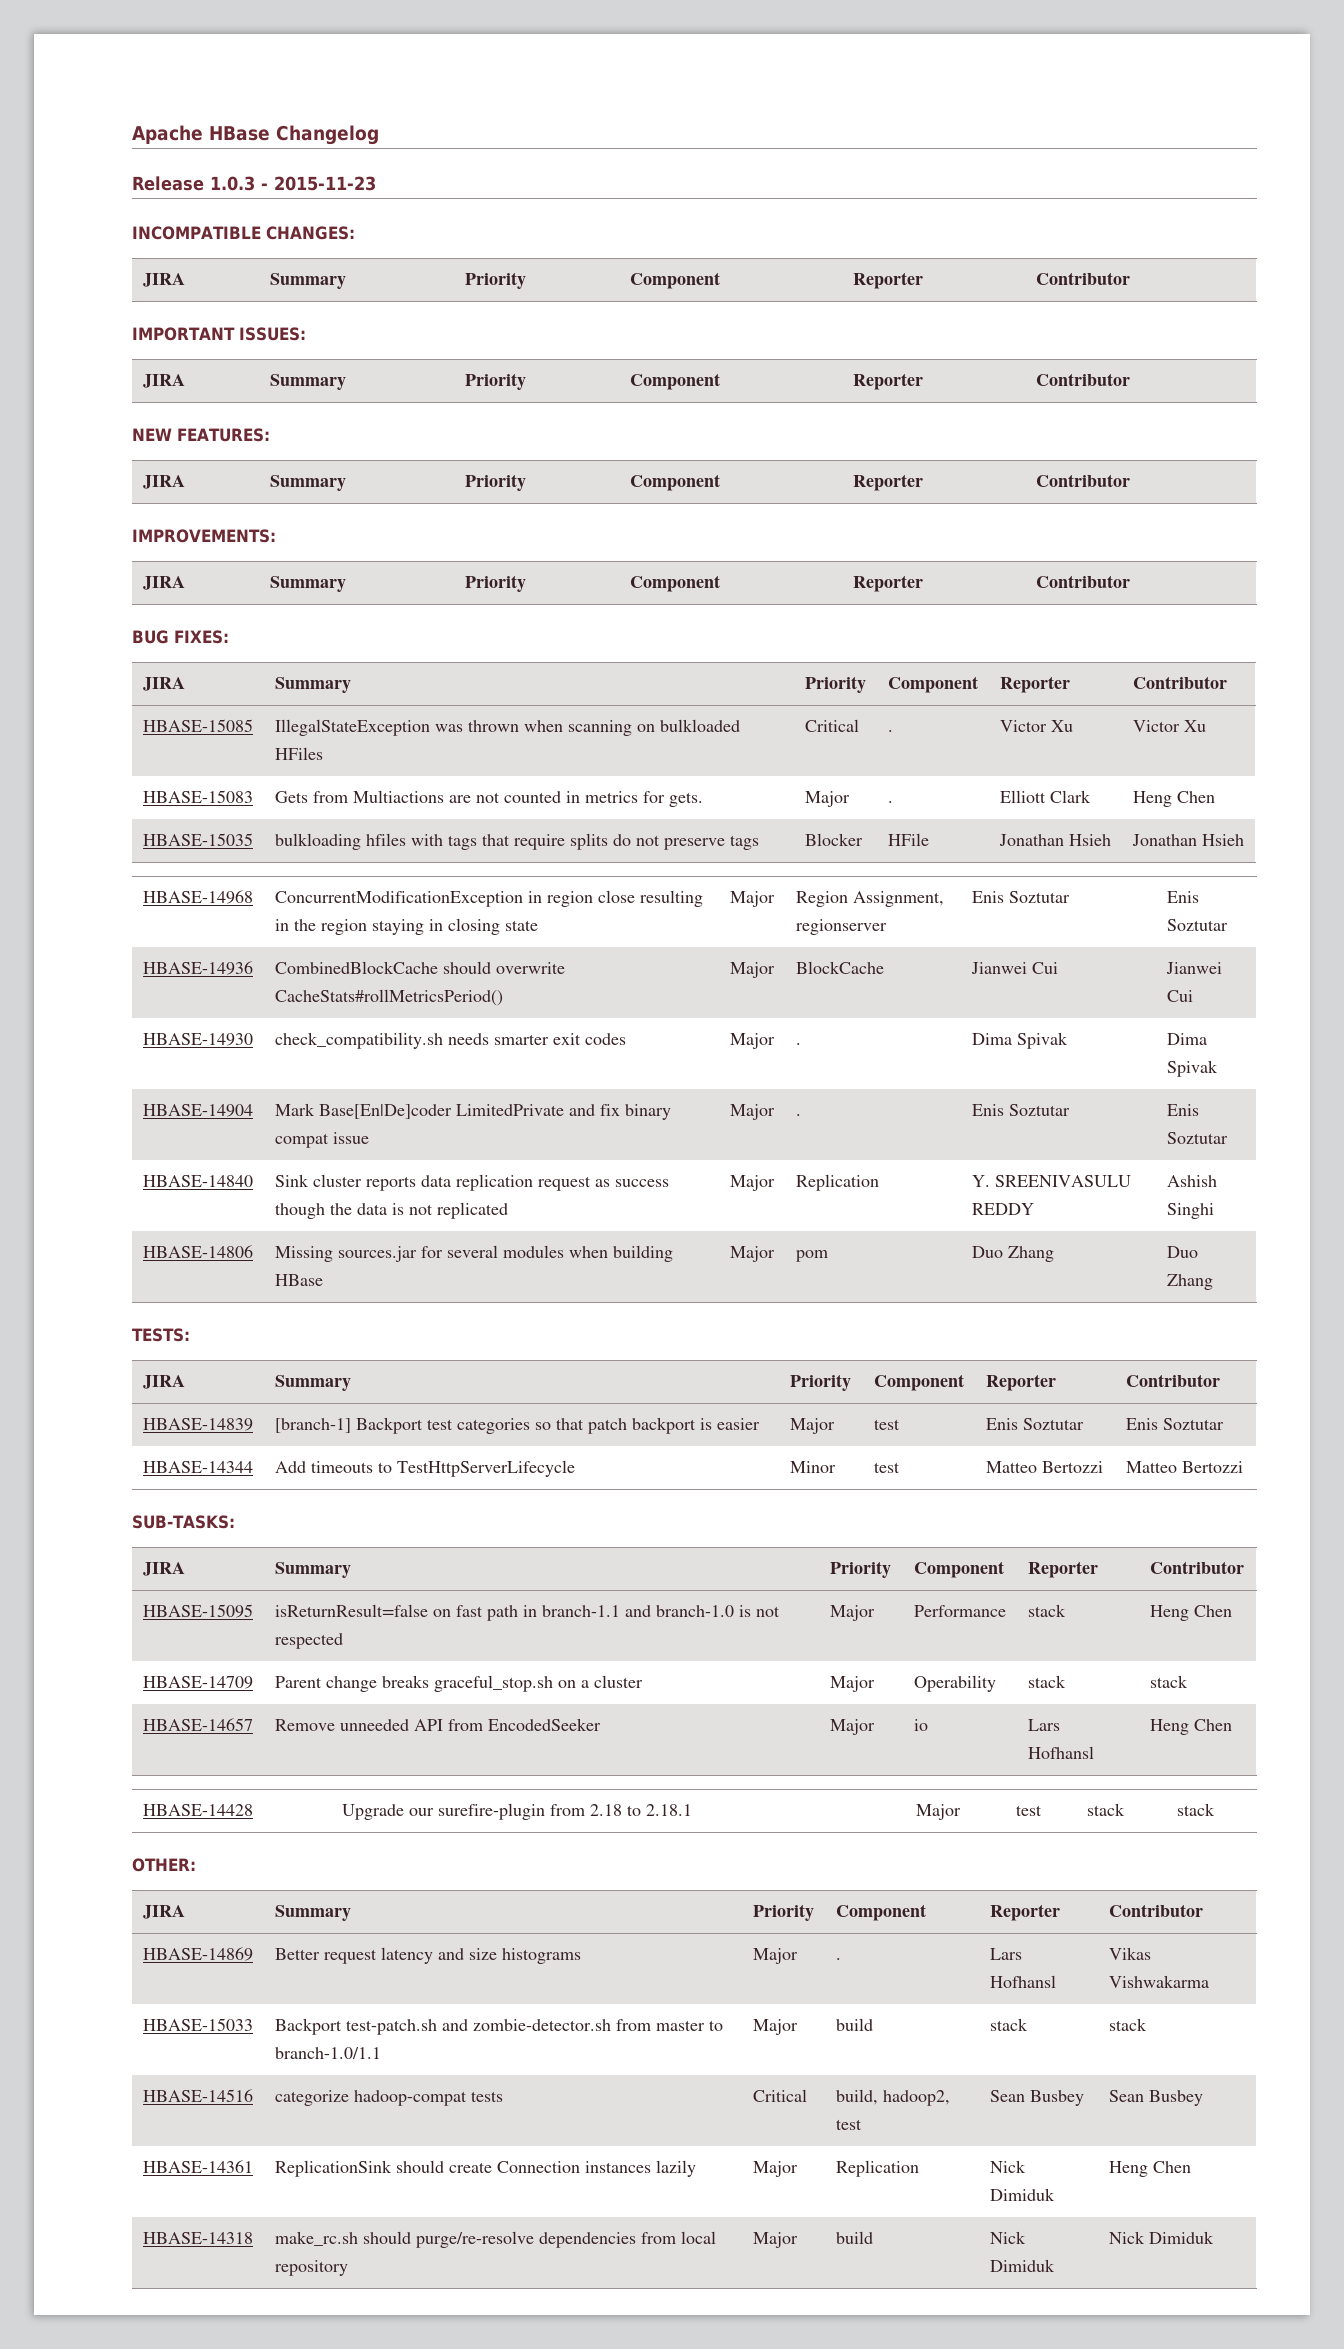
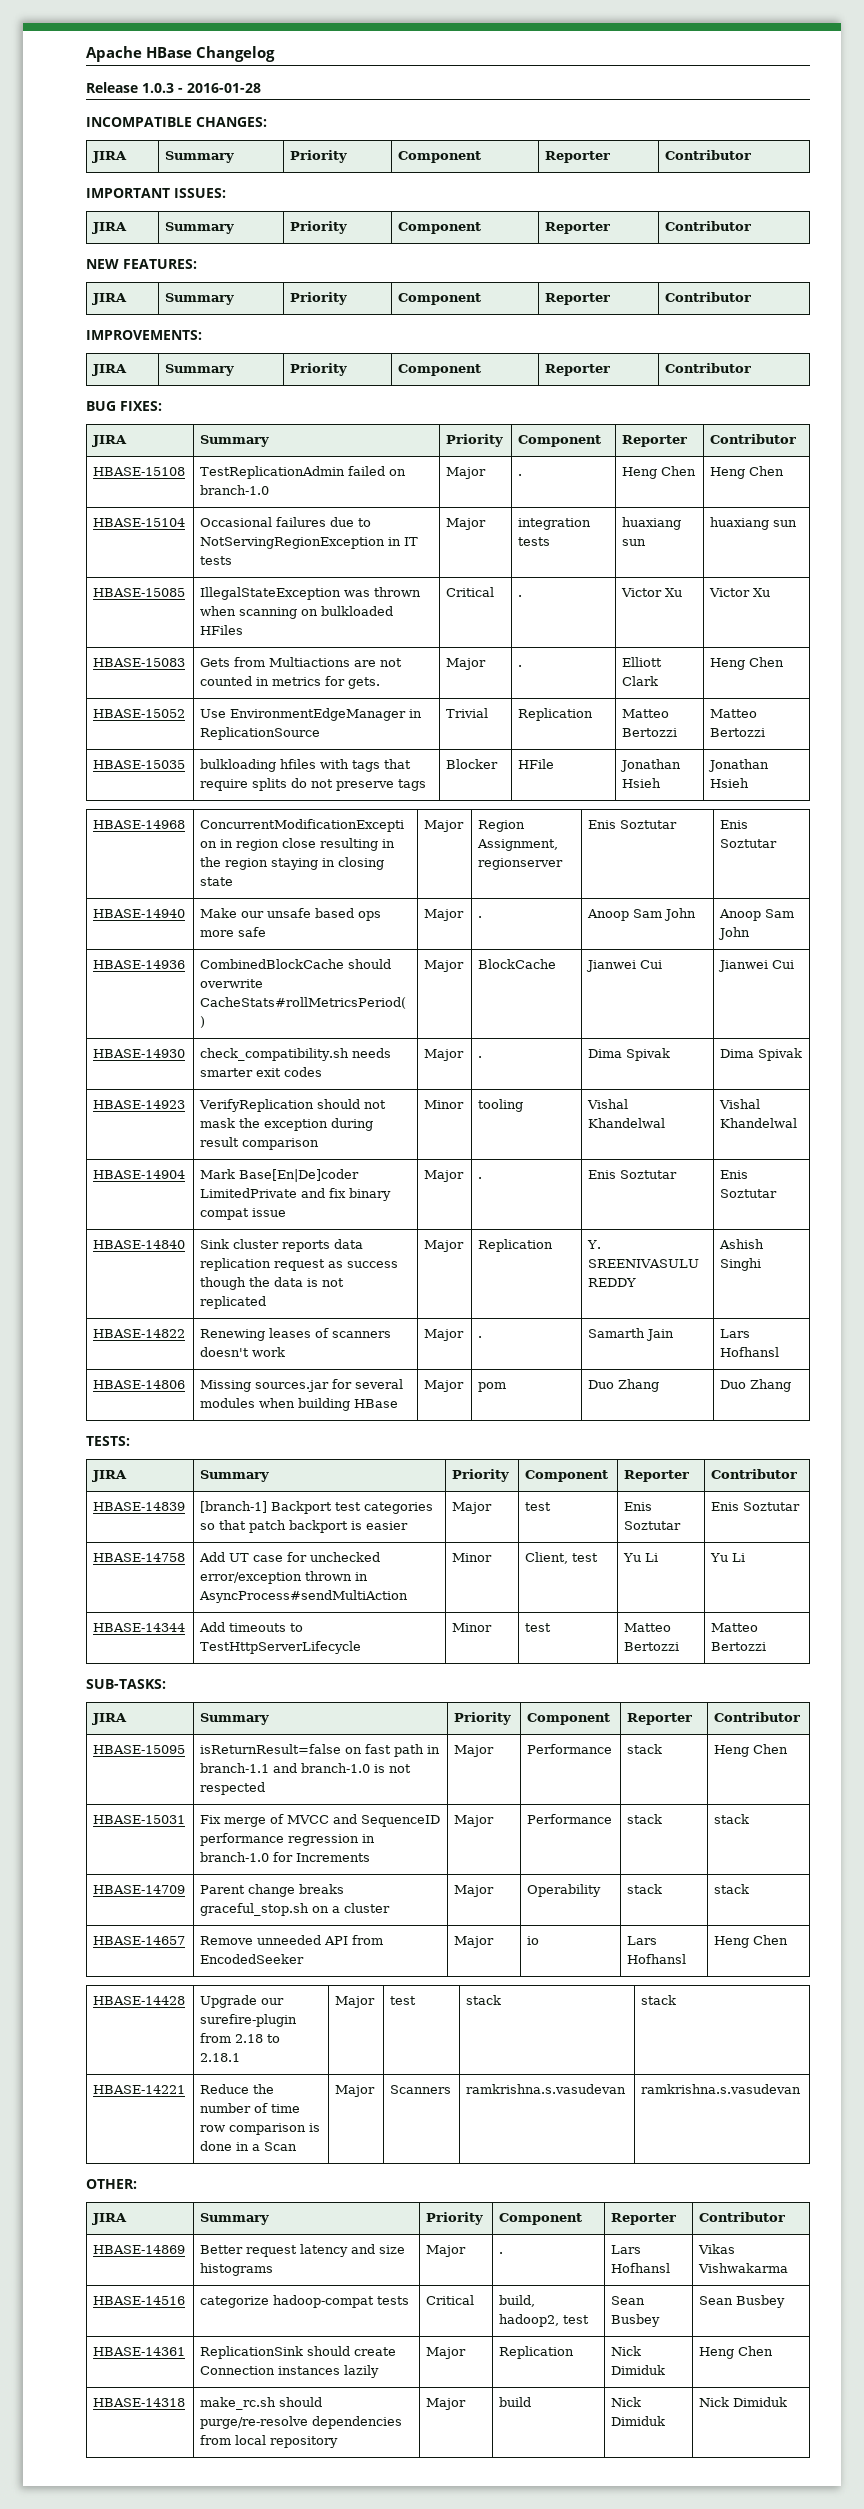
[274,176,376,191] 2015-11-23 -> [187,83,261,93] 2016-01-28
(1227, 682) none -> [93,467,186,476] [200,466,407,479] [200,485,270,495] [446,467,487,479] [518,474,523,476] [622,466,697,479] [710,466,785,479] [93,518,186,527] [200,517,372,527] [200,537,419,549] [200,556,233,565] [446,518,487,530] [518,518,592,530] [518,537,551,546] [622,517,682,530] [622,539,647,546] [710,517,798,530] // HBASE-15108 | TestReplicationAdmin failed on branch-1.0 | Major | . | Heng Chen | Heng Chen // HBASE-15104 | Occasional failures due to NotServingRegionException in IT tests | Major | integration tests | huaxiang sun | huaxiang sun
(1215, 797) none -> [93,709,186,718] [200,708,423,721] [200,727,321,740] [446,708,489,718] [518,708,594,721] [622,709,670,718] [622,728,678,737] [710,709,758,718] [710,728,766,737] // HBASE-15052 | Use EnvironmentEdgeManager in ReplicationSource | Trivial | Replication | Matteo Bertozzi | Matteo Bertozzi
(1228, 925) none -> [93,909,186,918] [200,908,382,921] [200,927,267,937] [424,909,465,921] [478,916,483,918] [587,908,697,921] [719,909,795,921] [718,927,751,940] // HBASE-14940 | Make our unsafe based ops more safe | Major | . | Anoop Sam John | Anoop Sam John
(1218, 1068) none -> [93,1100,186,1109] [199,1099,387,1112] [200,1118,374,1131] [200,1137,320,1150] [424,1100,465,1109] [478,1099,524,1112] [587,1099,629,1109] [588,1118,666,1128] [719,1099,761,1109] [720,1118,798,1128] // HBASE-14923 | VerifyReplication should not mask the exception during result comparison | Minor | tooling | Vishal Khandelwal | Vishal Khandelwal
(1214, 1211) none -> [93,1329,186,1338] [200,1328,392,1341] [200,1347,286,1357] [424,1329,465,1341] [478,1336,483,1338] [588,1328,675,1341] [720,1329,751,1338] [720,1347,780,1357] // HBASE-14822 | Renewing leases of scanners doesn't work | Major | . | Samarth Jain | Lars Hofhansl
(1224, 1424) none -> [93,1553,186,1562] [199,1552,381,1562] [200,1571,369,1584] [199,1590,409,1603] [452,1553,493,1562] [525,1552,599,1564] [623,1553,659,1562] [710,1553,746,1562] // HBASE-14758 | Add UT case for unchecked error/exception thrown in AsyncProcess#sendMultiAction | Minor | Client, test | Yu Li | Yu Li
(1232, 1611) none -> [93,1815,186,1824] [200,1814,441,1827] [200,1833,376,1846] [200,1852,371,1862] [454,1815,495,1827] [527,1814,613,1824] [627,1814,663,1824] [714,1814,750,1824] // HBASE-15031 | Fix merge of MVCC and SequenceID performance regression in branch-1.0 for Increments | Major | Performance | stack | stack
(1215, 1809) none -> [93,2085,186,2094] [200,2084,275,2094] [200,2103,301,2113] [200,2123,321,2135] [200,2141,298,2151] [335,2085,376,2097] [390,2085,452,2094] [466,2084,627,2094] [641,2084,802,2094] // HBASE-14221 | Reduce the number of time row comparison is done in a Scan | Major | Scanners | ramkrishna.s.vasudevan | ramkrishna.s.vasudevan
[142,2018,253,2031] [274,2018,723,2035] [274,2047,381,2059] [752,2019,798,2035] [835,2018,873,2031] [989,2018,1028,2031] [1108,2018,1147,2031] // HBASE-15033 | Backport test-patch.sh and zombie-detector.sh from master to branch-1.0/1.1 | Major | build | stack | stack -> (789, 2268) none

